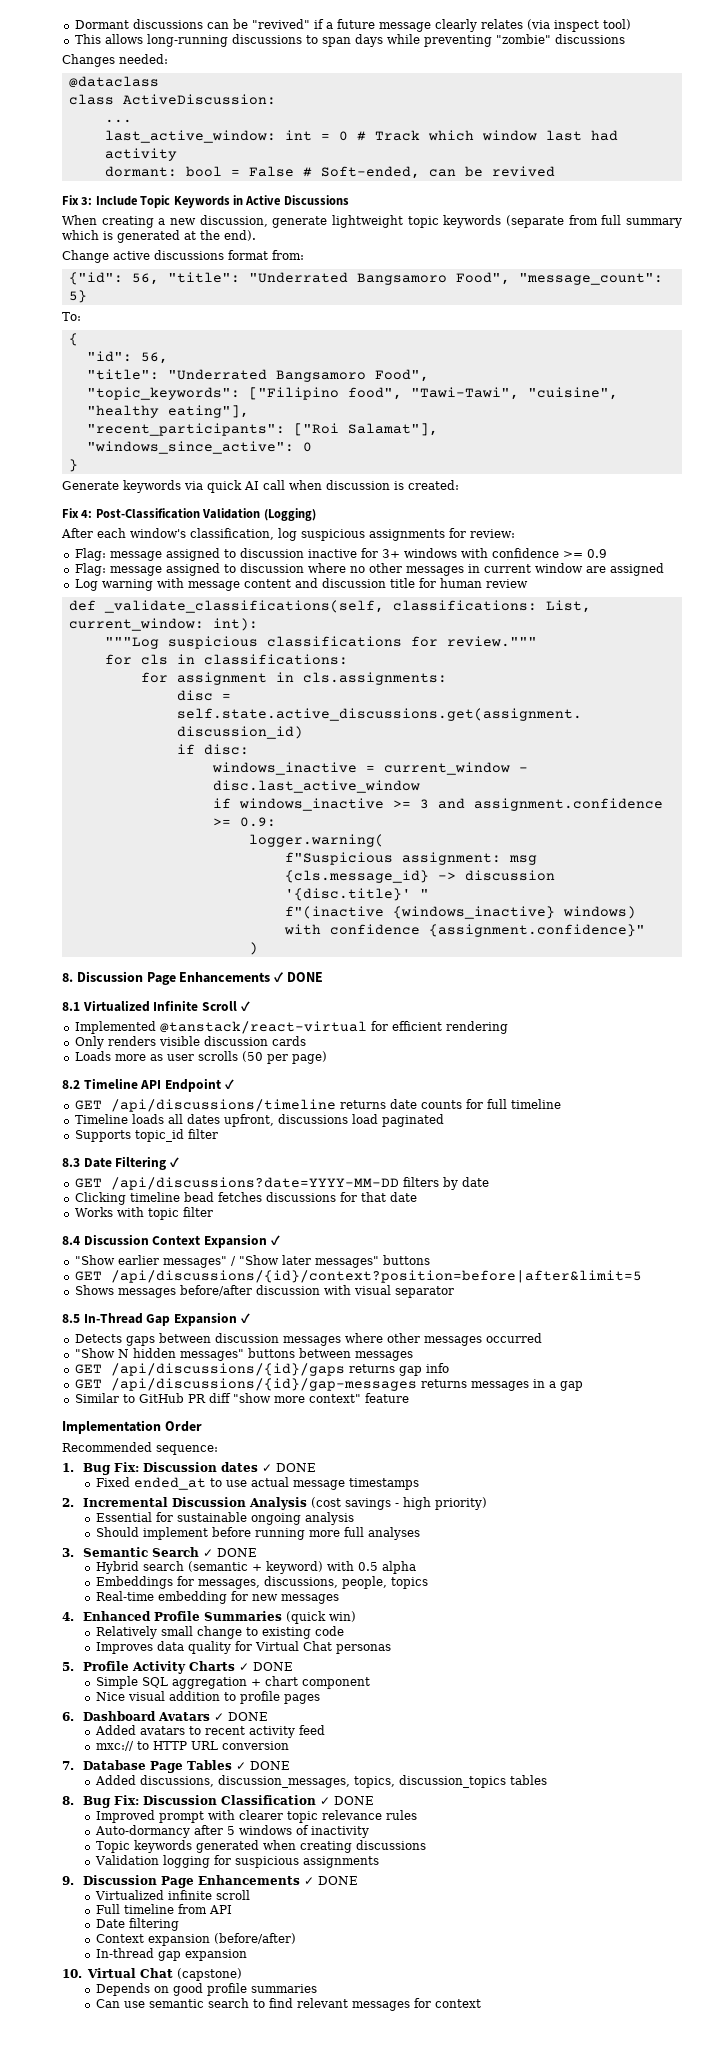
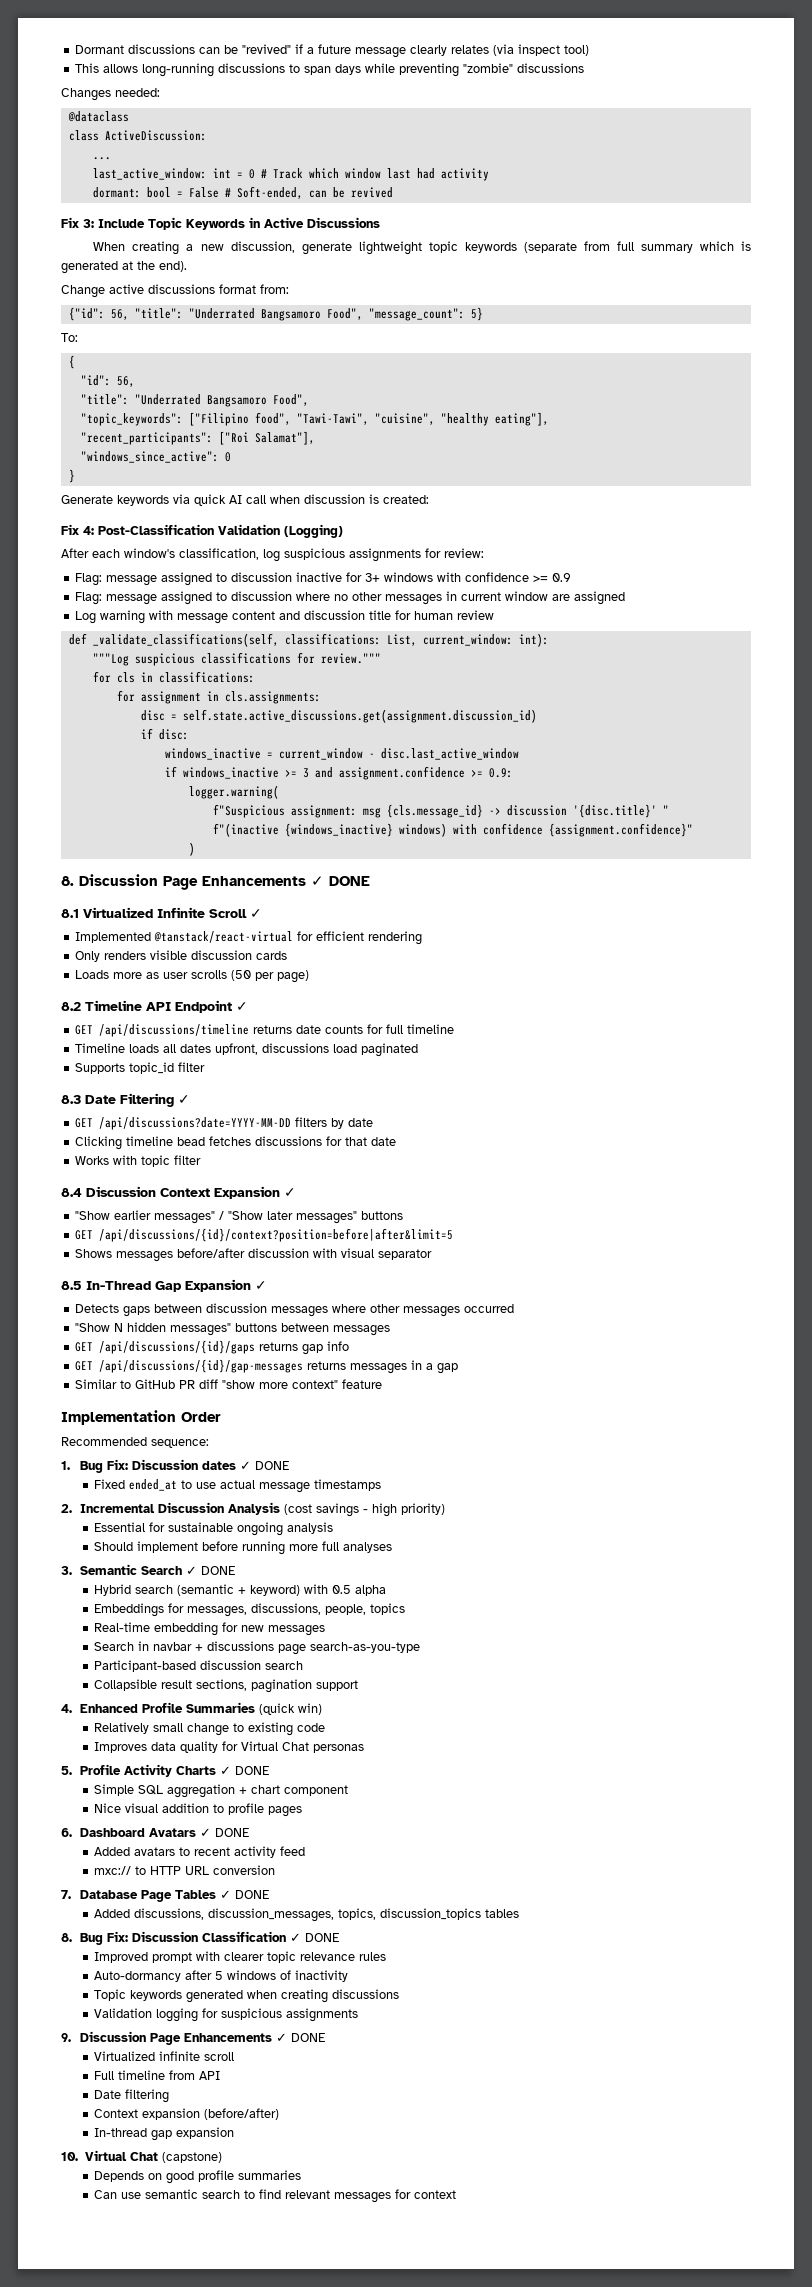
(339, 1599) none -> [94,1641,421,1655] [94,1660,304,1672] [94,1679,359,1693] // Search in navbar + discussions page search-as-you-type // Participant-based discussion search // Collapsible result sections, pagination support

